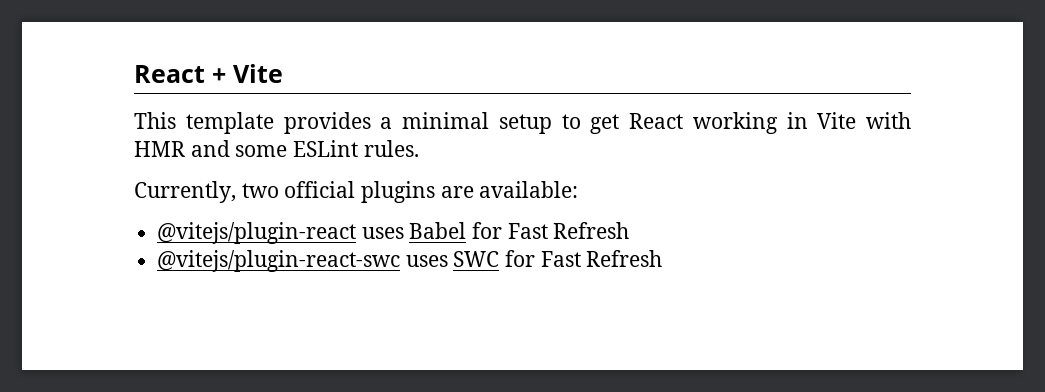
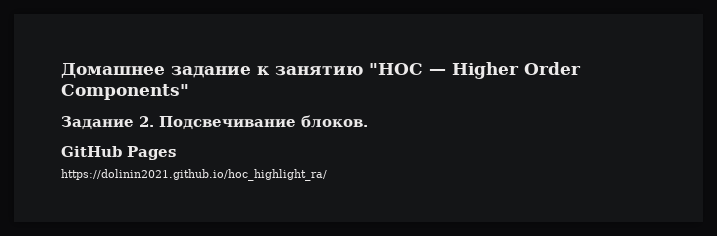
[134,64,283,83] [134,112,911,134] [134,140,419,157] [134,181,579,203] [157,222,630,244] [157,250,663,272] React + Vite // This template provides a minimal setup to get React working in Vite with HMR and some ESLint rules. // Currently, two official plugins are available: // @vitejs/plugin-react uses Babel for Fast Refresh // @vitejs/plugin-react-swc uses SWC for Fast Refresh -> [61,62,581,79] [61,84,189,100] [61,115,368,130] [61,146,176,160] [61,169,327,181] Домашнее задание к занятию "HOC — Higher Order Components" // Задание 2. Подсвечивание блоков. // GitHub Pages // https://dolinin2021.github.io/hoc_highlight_ra/

